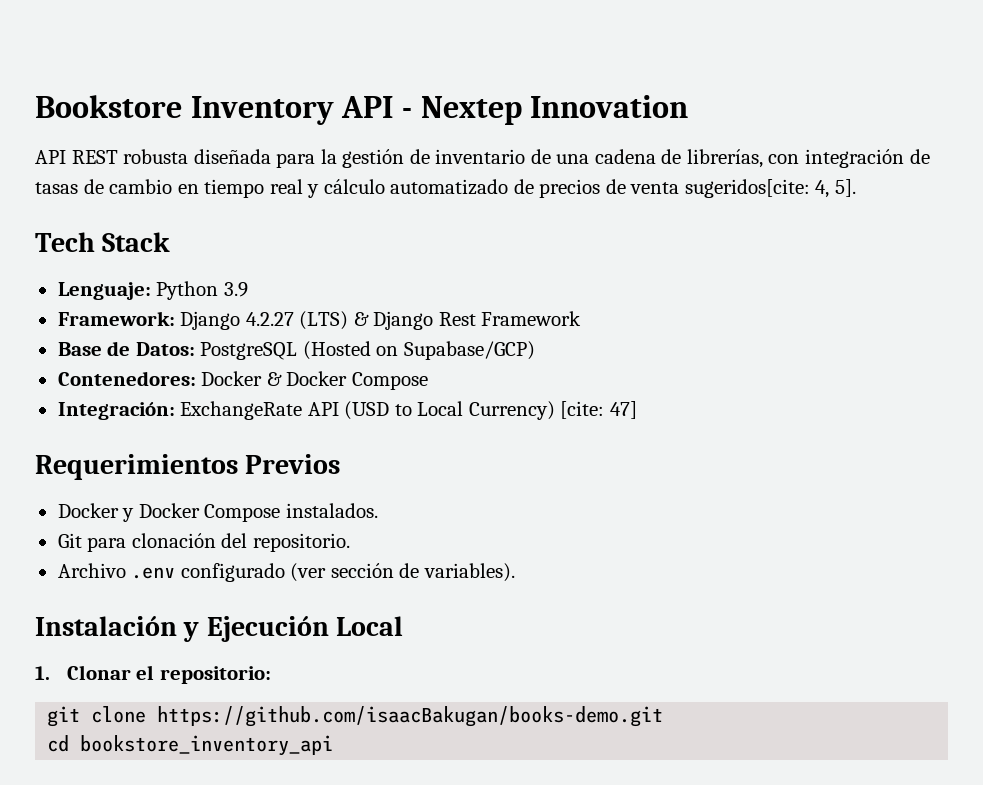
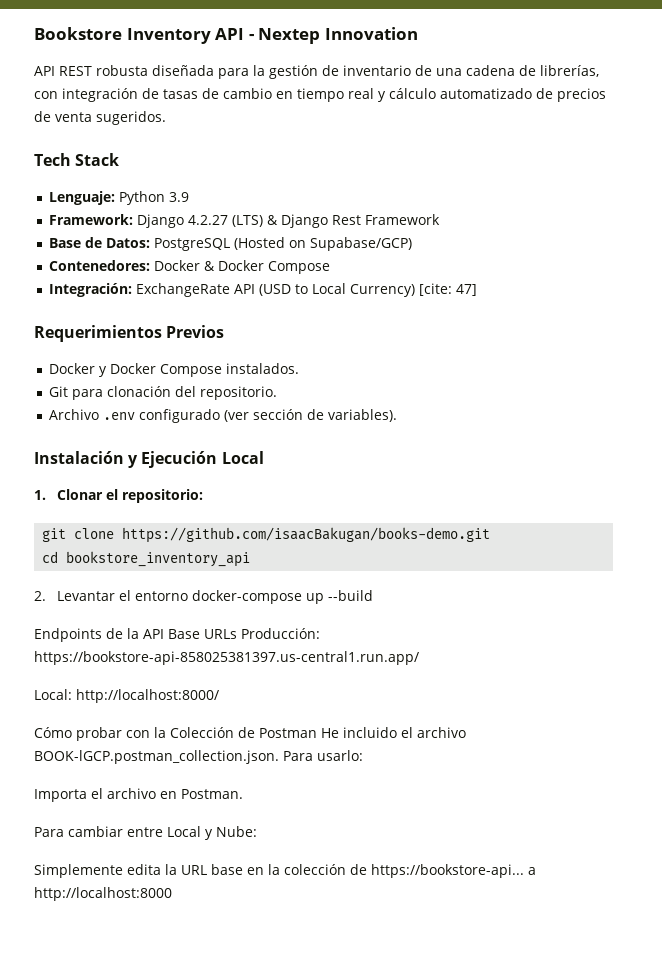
[684,179,857,198] sugeridos[cite: 4, 5]. -> [96,111,166,125] sugeridos.
(334, 745) none -> [34,590,374,604] [34,628,320,642] [34,651,419,665] [34,689,219,703] [34,727,466,741] [34,750,363,764] [34,788,243,802] [34,826,257,840] [34,864,536,878] [34,887,172,901] // 2. Levantar el entorno docker-compose up --build // Endpoints de la API Base URLs Producción: https://bookstore-api-858025381397.us-central1.run.app/ // Local: http://localhost:8000/ // Cómo probar con la Colección de Postman He incluido el archivo BOOK-lGCP.postman_collection.json. Para usarlo: // Importa el archivo en Postman. // Para cambiar entre Local y Nube: // Simplemente edita la URL base en la colección de https://bookstore-api... a http://localhost:8000

